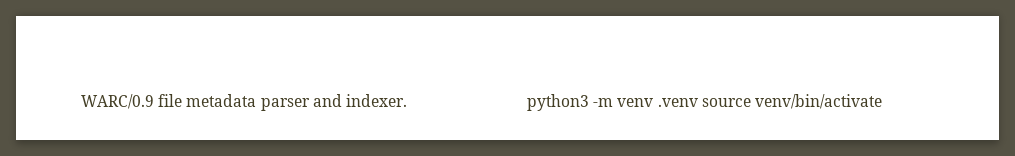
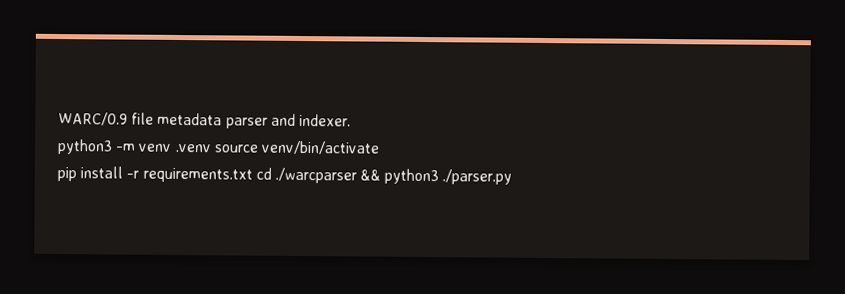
(882, 101) none -> [57,166,513,185] // pip install -r requirements.txt cd ./warcparser && python3 ./parser.py

